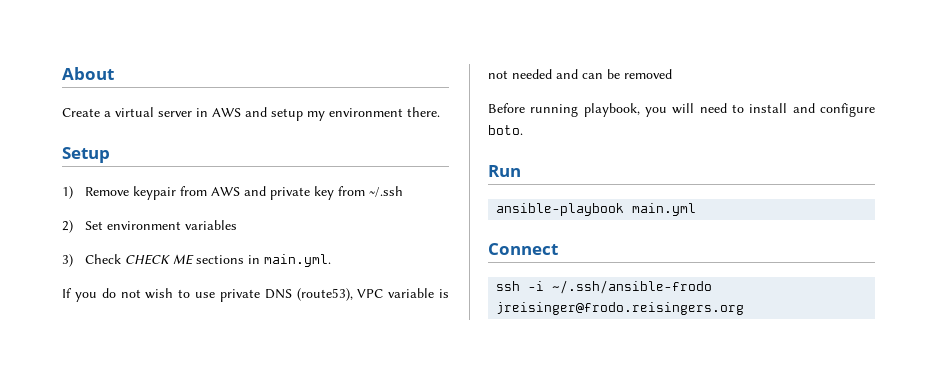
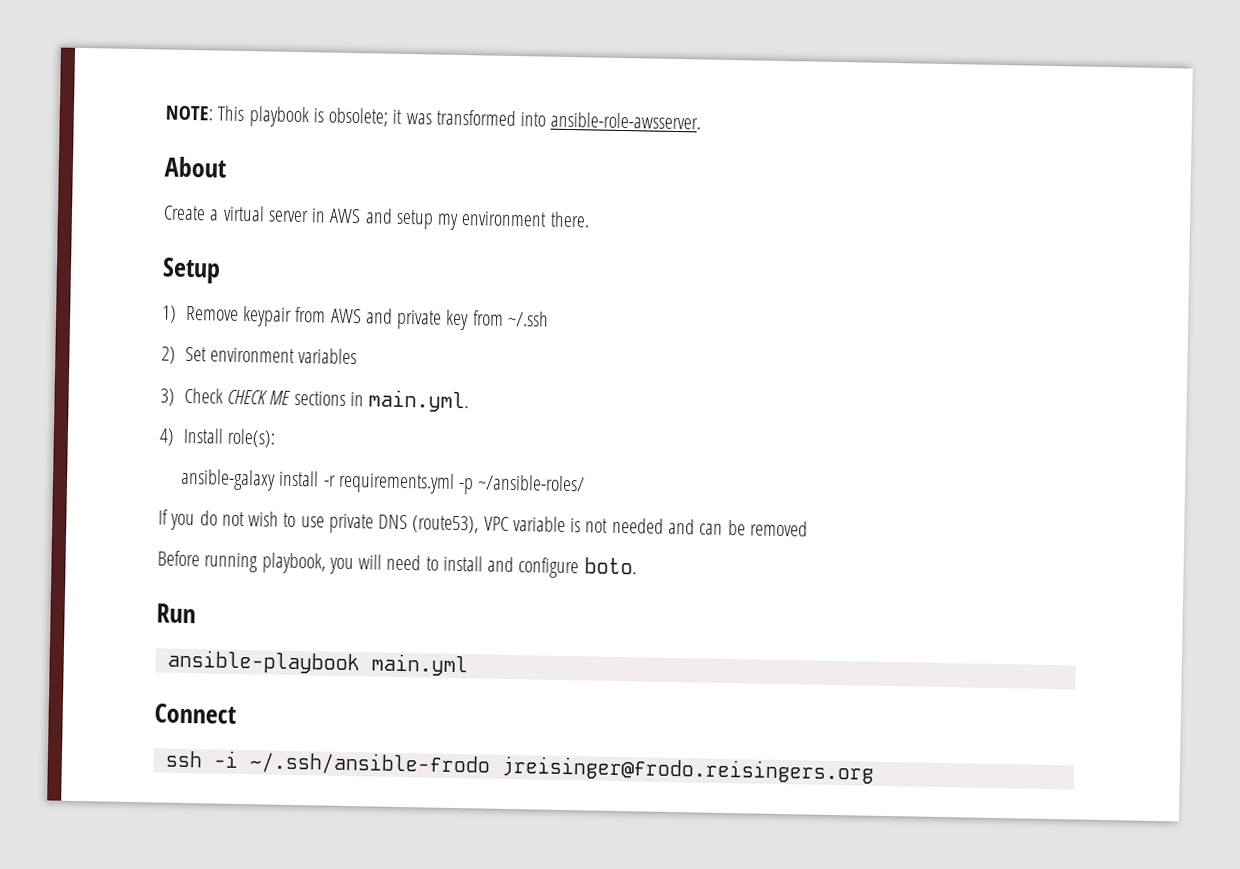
(62, 73) none -> [165,105,702,130] NOTE: This playbook is obsolete; it was transformed into ansible-role-awsserver. //
(331, 260) none -> [159,427,277,448] [180,468,586,495] // 4) Install role(s): // ansible-galaxy install -r requirements.yml -p ~/ansible-roles/

